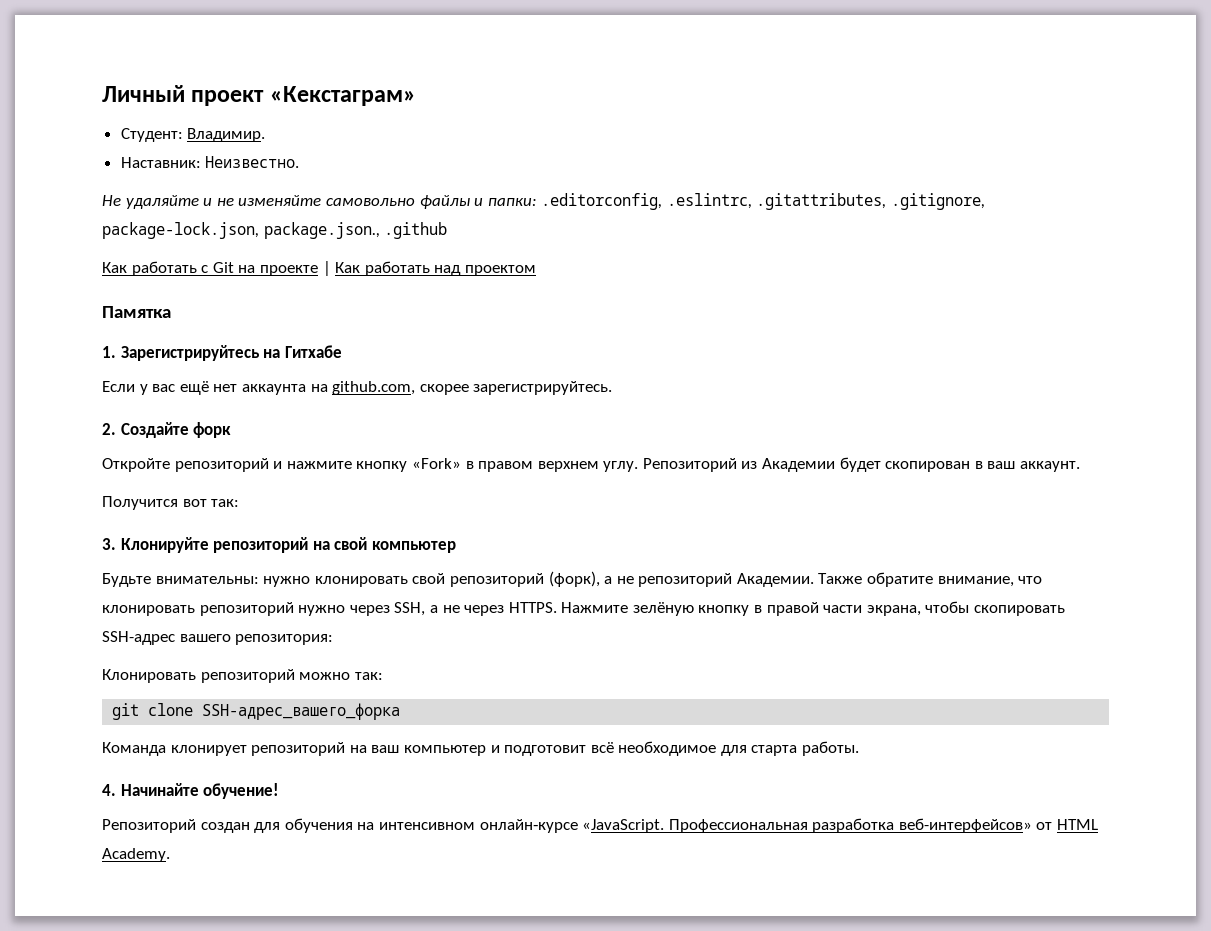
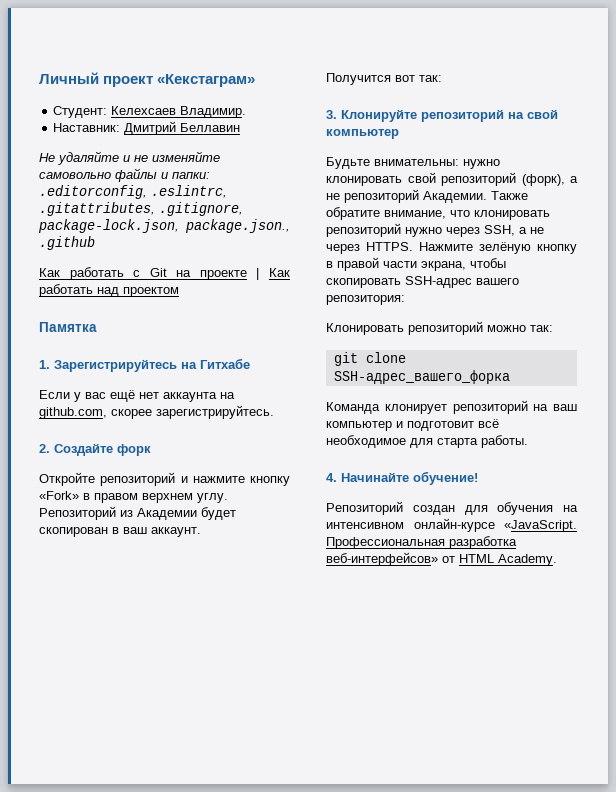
(183, 135) none -> [111,106,177,115] Келехсаев
[205,156,300,168] Неизвестно. -> [124,121,241,135] Дмитрий Беллавин

